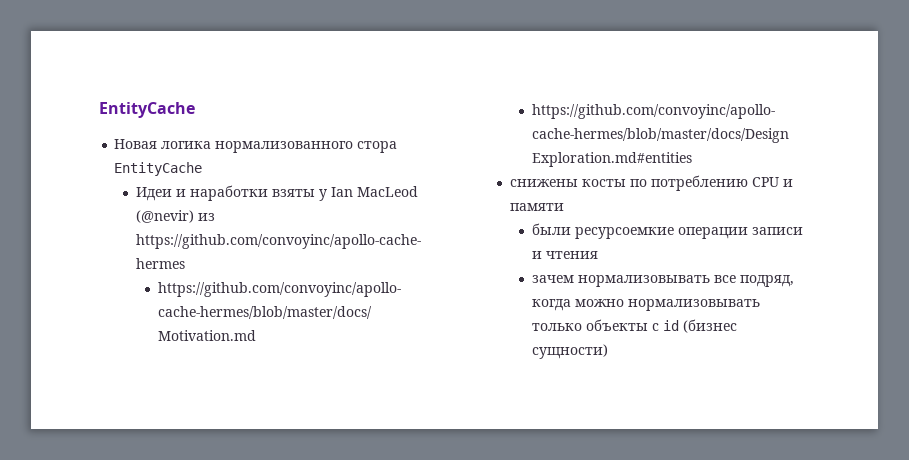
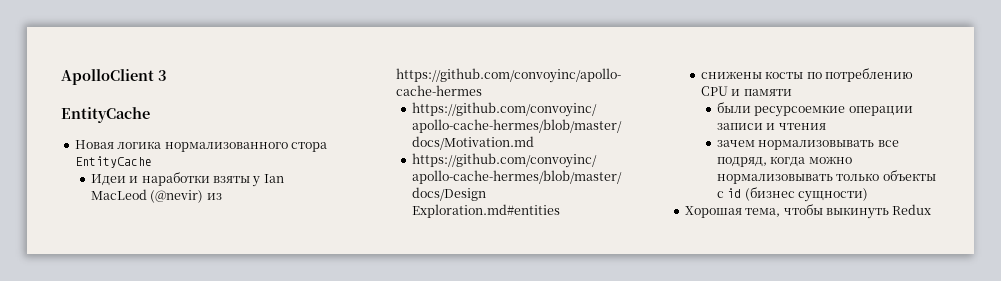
(99, 110) none -> [61,69,167,85] ApolloClient 3 //
(608, 351) none -> [684,204,932,219] // Хорошая тема, чтобы выкинуть Redux

